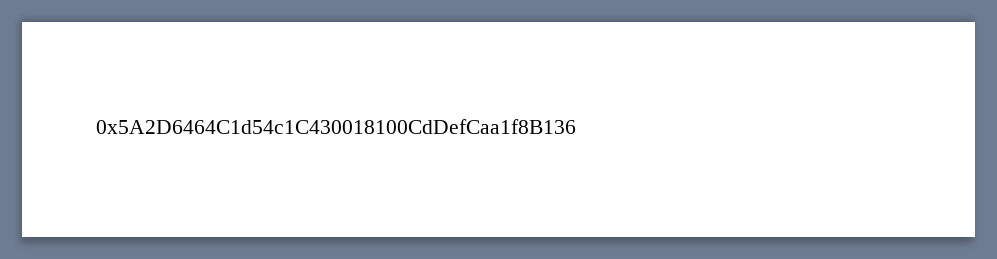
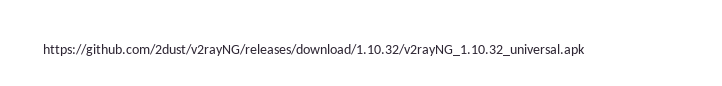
[96,119,576,134] 0x5A2D6464C1d54c1C430018100CdDefCaa1f8B136 -> [43,44,585,56] https://github.com/2dust/v2rayNG/releases/download/1.10.32/v2rayNG_1.10.32_universal.apk

